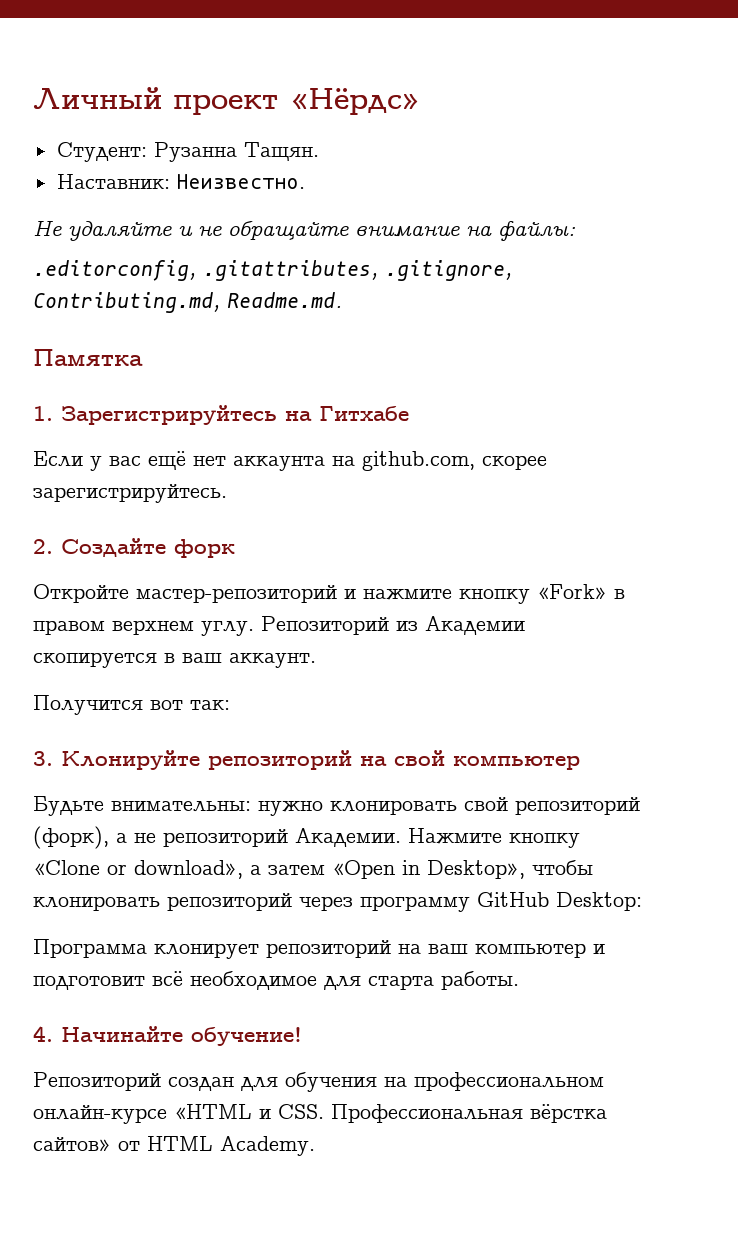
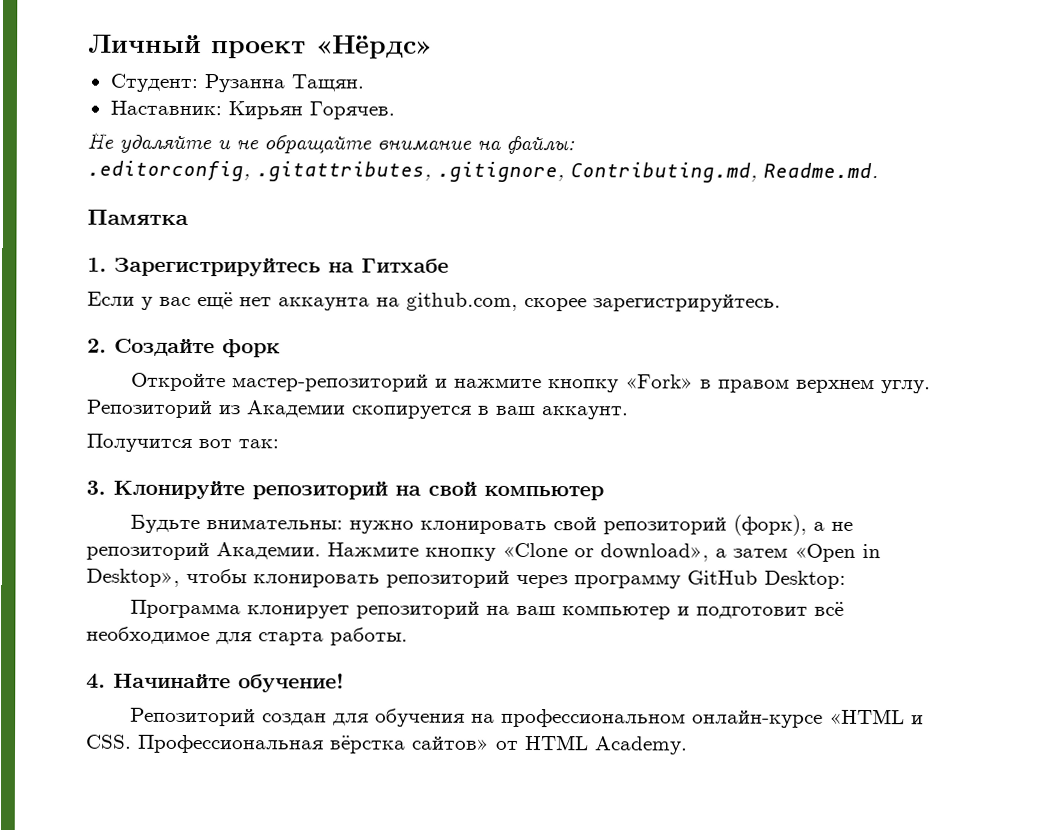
[176,174,305,189] Неизвестно. -> [227,101,395,120] Кирьян Горячев.

